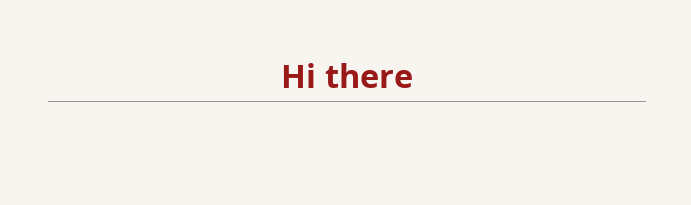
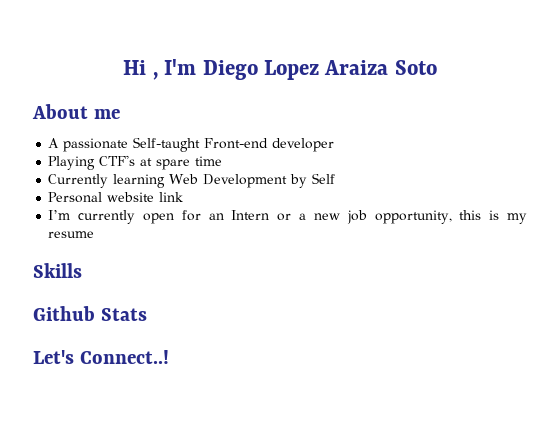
[324,63,413,88] there -> [152,59,437,80] [32,104,120,119] [48,137,335,152] [48,155,223,170] [48,173,336,188] [48,192,184,203] [48,210,527,224] [48,231,95,238] [33,263,82,278] [33,306,147,321] [33,350,169,364] , I'm Diego Lopez Araiza Soto // About me // A passionate Self-taught Front-end developer // Playing CTF's at spare time // Currently learning Web Development by Self // Personal website link // I’m currently open for an Intern or a new job opportunity, this is my resume // Skills // Github Stats // Let's Connect..!

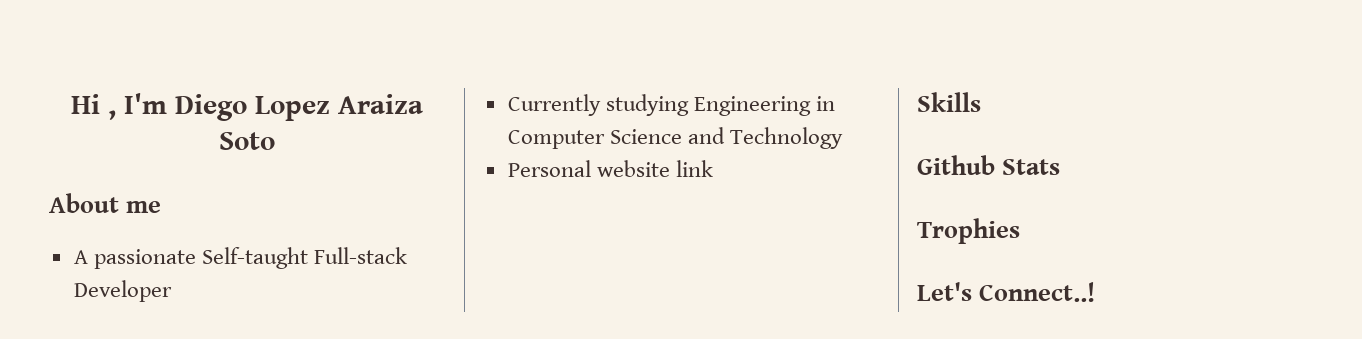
[204,138,335,152] [48,155,223,170] [48,173,336,188] [48,192,184,203] [48,210,527,224] [48,231,95,238] Front-end developer // Playing CTF's at spare time // Currently learning Web Development by Self // Personal website link // I’m currently open for an Intern or a new job opportunity, this is my resume -> [313,247,407,264] [73,280,172,302] [507,94,835,116] [507,127,843,149] [507,160,713,177] Full-stack Developer // Currently studying Engineering in Computer Science and Technology // Personal website link
(147, 314) none -> [917,218,1020,244] // Trophies

